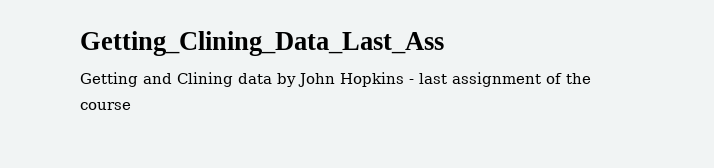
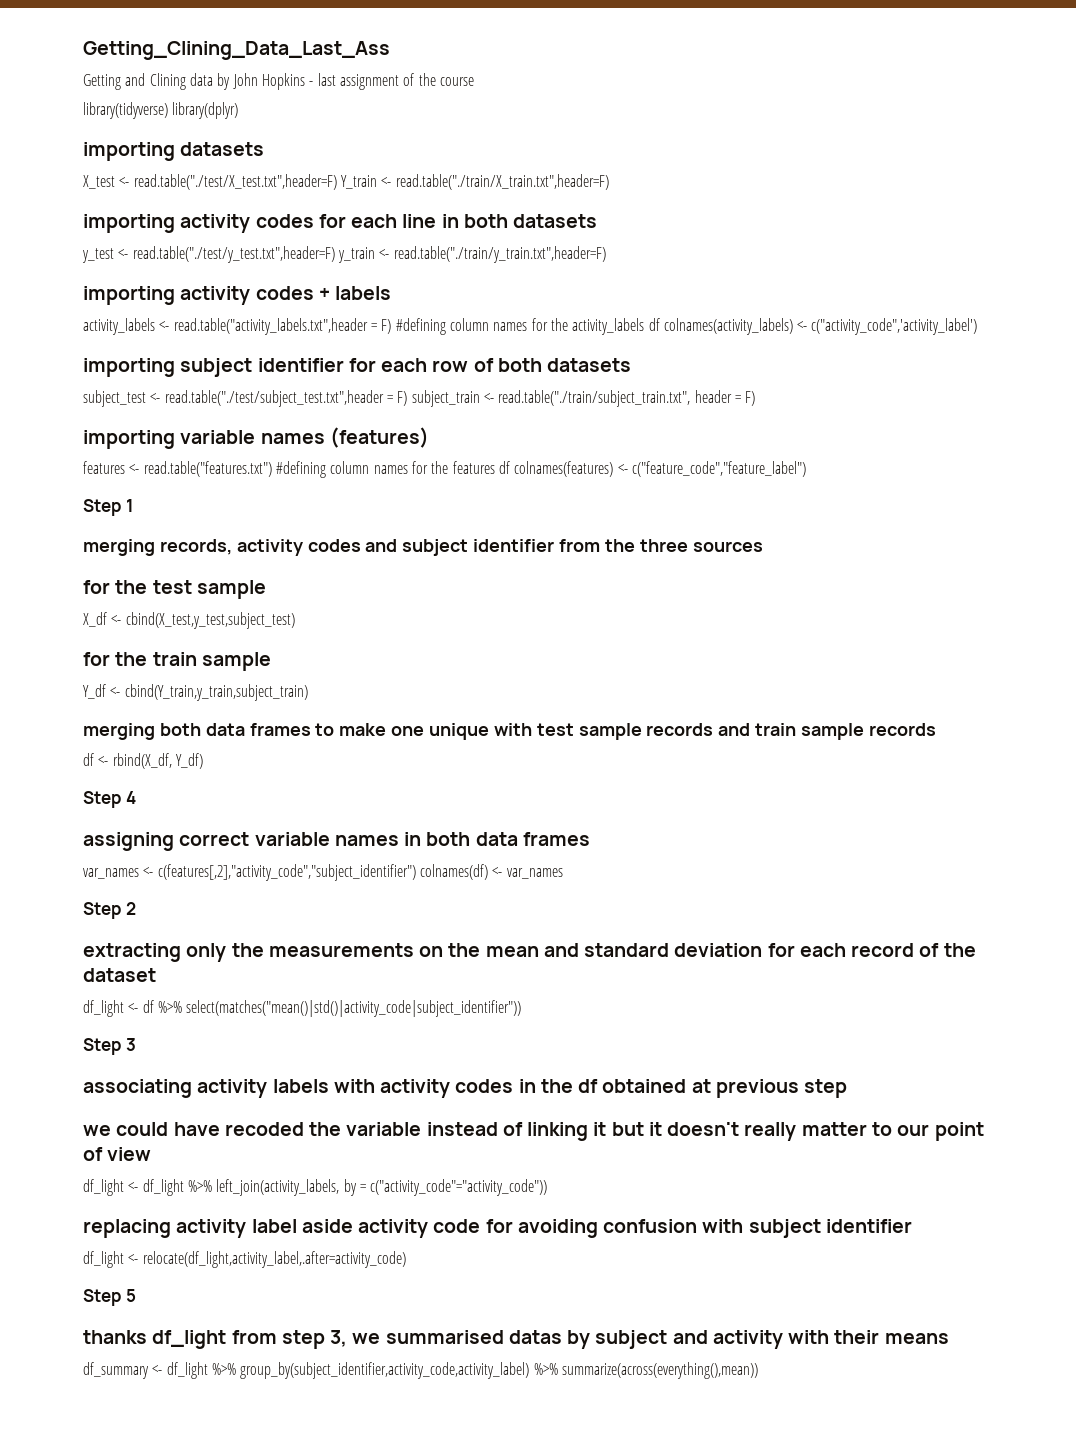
(131, 106) none -> [83,102,239,119] [83,142,265,161] [83,174,609,190] [83,214,598,233] [82,246,606,263] [83,286,392,305] [83,318,978,335] [83,358,632,377] [83,390,756,407] [83,427,429,449] [83,461,806,478] [83,499,133,516] [83,539,763,556] [83,580,266,599] [83,612,295,629] [83,652,271,671] [83,684,308,701] [83,723,936,740] [83,753,203,769] [83,791,136,808] [83,832,590,851] [83,864,563,881] [83,902,136,919] [83,943,976,962] [83,968,156,982] [83,1000,522,1017] [83,1038,136,1055] [83,1079,848,1098] [83,1122,984,1141] [83,1147,152,1161] [83,1179,548,1196] [83,1219,912,1238] [83,1251,406,1268] [83,1289,136,1306] [83,1330,949,1349] [83,1362,758,1379] // library(tidyverse) library(dplyr) // importing datasets // X_test <- read.table("./test/X_test.txt",header=F) Y_train <- read.table("./train/X_train.txt",header=F) // importing activity codes for each line in both datasets // y_test <- read.table("./test/y_test.txt",header=F) y_train <- read.table("./train/y_train.txt",header=F) // importing activity codes + labels // activity_labels <- read.table("activity_labels.txt",header = F) #defining column names for the activity_labels df colnames(activity_labels) <- c("activity_code",'activity_label') // importing subject identifier for each row of both datasets // subject_test <- read.table("./test/subject_test.txt",header = F) subject_train <- read.table("./train/subject_train.txt", header = F) // importing variable names (features) // features <- read.table("features.txt") #defining column names for the features df colnames(features) <- c("feature_code","feature_label") // Step 1 // merging records, activity codes and subject identifier from the three sources // for the test sample // X_df <- cbind(X_test,y_test,subject_test) // for the train sample // Y_df <- cbind(Y_train,y_train,subject_train) // merging both data frames to make one unique with test sample records and train sample records // df <- rbind(X_df, Y_df) // Step 4 // assigning correct variable names in both data frames // var_names <- c(features[,2],"activity_code","subject_identifier") colnames(df) <- var_names // Step 2 // extracting only the measurements on the mean and standard deviation for each record of the dataset // df_light <- df %>% select(matches("mean()|std()|activity_code|subject_identifier")) // Step 3 // associating activity labels with activity codes in the df obtained at previous step // we could have recoded the variable instead of linking it but it doesn't really matter to our point of view // df_light <- df_light %>% left_join(activity_labels, by = c("activity_code"="activity_code")) // replacing activity label aside activity code for avoiding confusion with subject identifier // df_light <- relocate(df_light,activity_label,.after=activity_code) // Step 5 // thanks df_light from step 3, we summarised datas by subject and activity with their means // df_summary <- df_light %>% group_by(subject_identifier,activity_code,activity_label) %>% summarize(across(everything(),mean))

